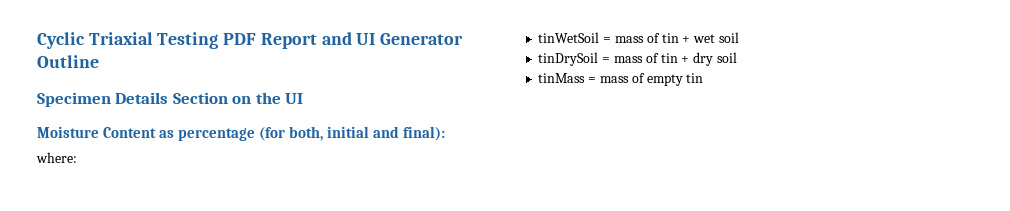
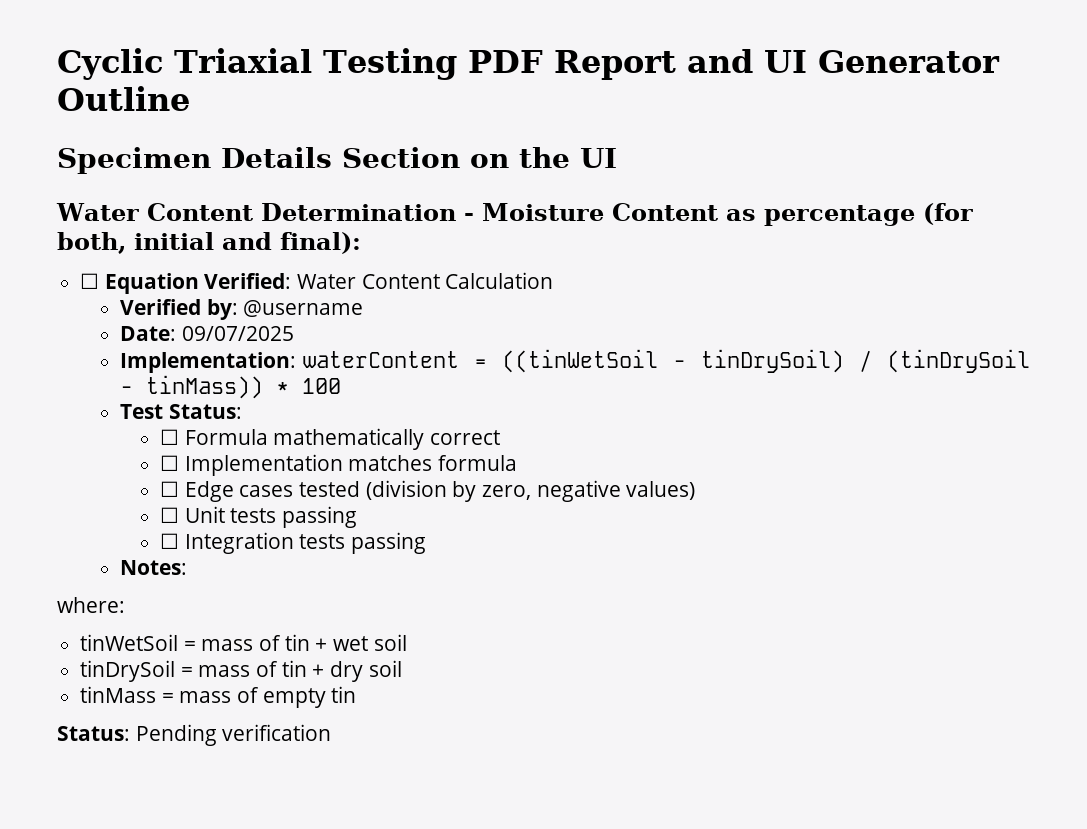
(304, 98) none -> [56,203,474,221] Water Content Determination -
(446, 133) none -> [80,272,554,294] [120,299,364,320] [120,326,294,341] [120,349,1031,373] [120,375,342,399] [120,404,242,419] [159,428,500,450] [159,454,517,476] [159,480,696,502] [159,506,357,528] [159,532,426,554] [120,560,188,575] // ☐ Equation Verified: Water Content Calculation // Verified by: @username // Date: 09/07/2025 // Implementation: waterContent = ((tinWetSoil - tinDrySoil) / (tinDrySoil - tinMass)) * 100 // Test Status: // ☐ Formula mathematically correct // ☐ Implementation matches formula // ☐ Edge cases tested (division by zero, negative values) // ☐ Unit tests passing // ☐ Integration tests passing // Notes:
(704, 78) none -> [57,724,332,746] // Status: Pending verification

